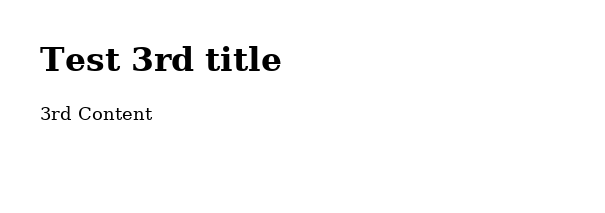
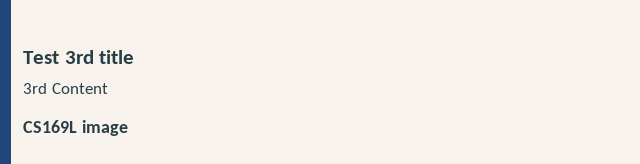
(153, 113) none -> [23,120,128,136] // CS169L image

